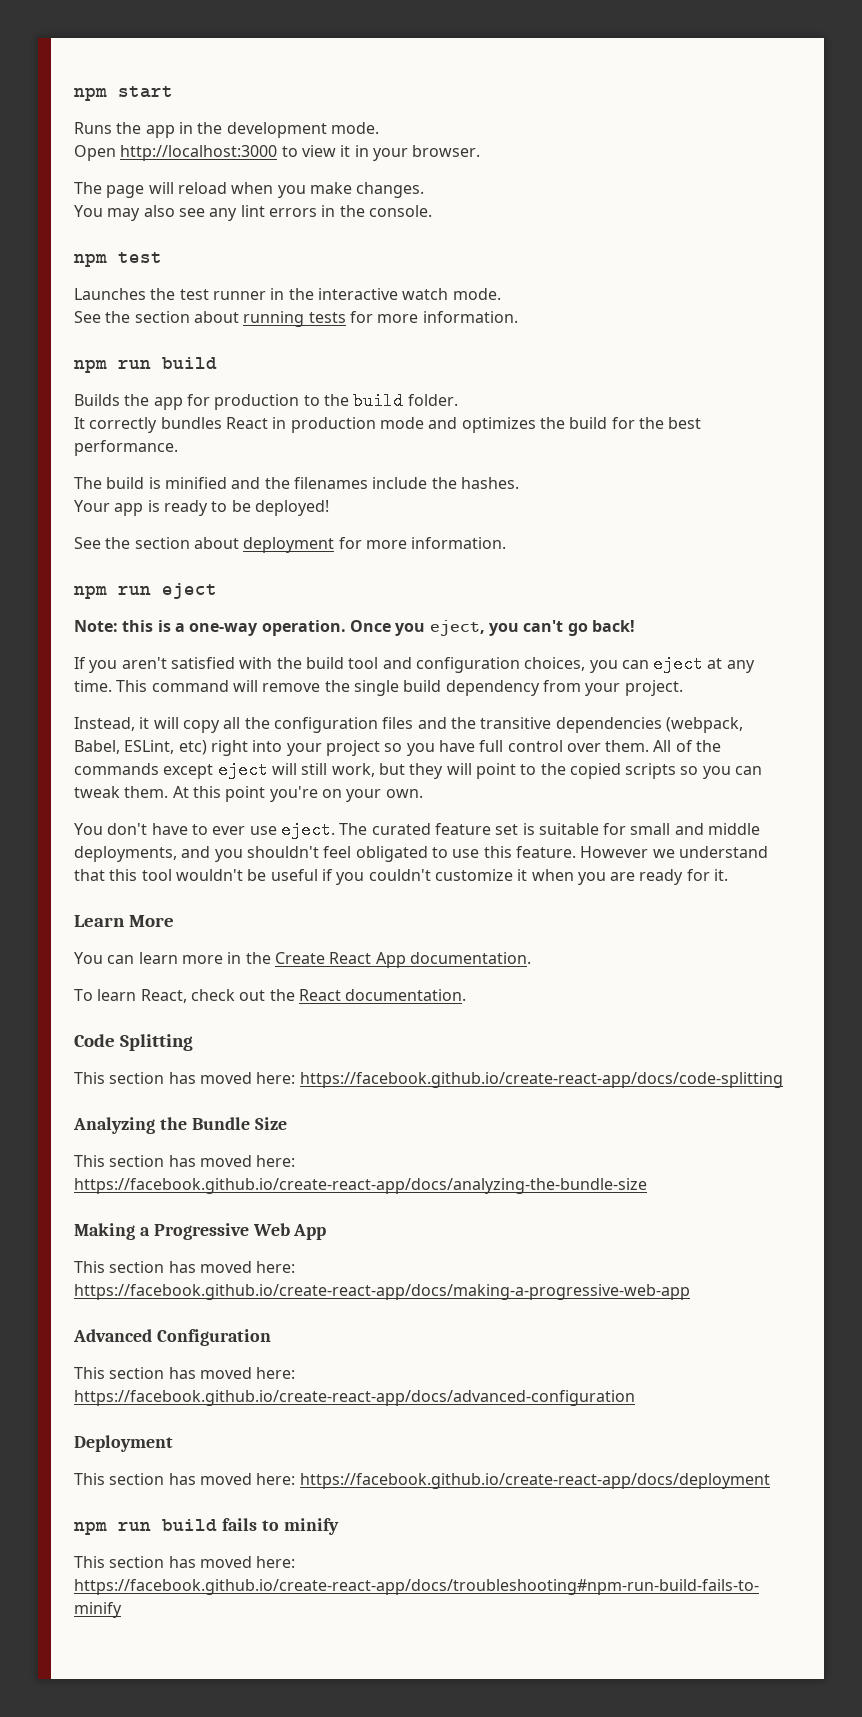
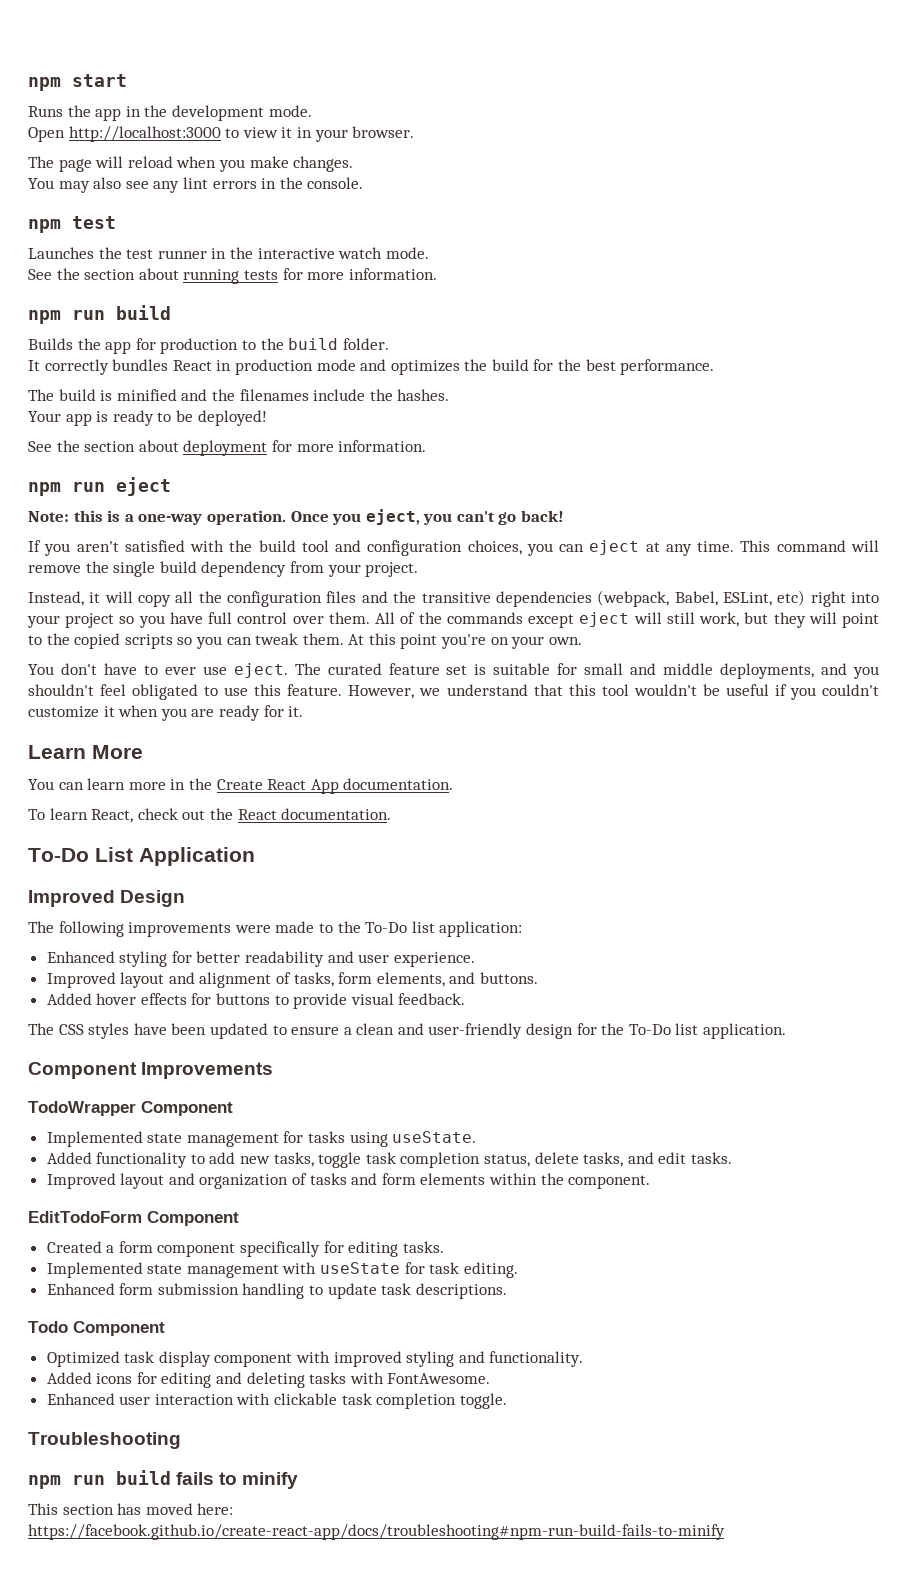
[580,846,649,858] However -> [348,685,415,699] However,
[74,1034,193,1051] [74,1072,783,1088] [73,1117,287,1134] [74,1155,296,1167] [74,1178,647,1194] [74,1223,327,1240] [74,1261,296,1273] [74,1284,690,1300] [73,1329,271,1346] [74,1367,296,1379] [74,1390,635,1406] [74,1435,173,1452] [74,1473,770,1489] Code Splitting // This section has moved here: https://facebook.github.io/create-react-app/docs/code-splitting // Analyzing the Bundle Size // This section has moved here: https://facebook.github.io/create-react-app/docs/analyzing-the-bundle-size // Making a Progressive Web App // This section has moved here: https://facebook.github.io/create-react-app/docs/making-a-progressive-web-app // Advanced Configuration // This section has moved here: https://facebook.github.io/create-react-app/docs/advanced-configuration // Deployment // This section has moved here: https://facebook.github.io/create-react-app/docs/deployment -> [28,847,255,866] [28,890,186,907] [28,921,523,937] [46,951,475,967] [46,972,539,988] [46,993,466,1009] [28,1023,787,1039] [28,1062,274,1079] [28,1101,233,1116] [46,1131,477,1147] [46,1152,732,1168] [46,1173,651,1189] [28,1211,239,1226] [46,1241,444,1257] [46,1262,518,1278] [46,1283,507,1299] [28,1321,165,1336] [46,1351,584,1367] [46,1372,491,1388] [46,1393,507,1409] [28,1432,181,1449] To-Do List Application // Improved Design // The following improvements were made to the To-Do list application: // Enhanced styling for better readability and user experience. // Improved layout and alignment of tasks, form elements, and buttons. // Added hover effects for buttons to provide visual feedback. // The CSS styles have been updated to ensure a clean and user-friendly design for the To-Do list application. // Component Improvements // TodoWrapper Component // Implemented state management for tasks using useState. // Added functionality to add new tasks, toggle task completion status, delete tasks, and edit tasks. // Improved layout and organization of tasks and form elements within the component. // EditTodoForm Component // Created a form component specifically for editing tasks. // Implemented state management with useState for task editing. // Enhanced form submission handling to update task descriptions. // Todo Component // Optimized task display component with improved styling and functionality. // Added icons for editing and deleting tasks with FontAwesome. // Enhanced user interaction with clickable task completion toggle. // Troubleshooting

